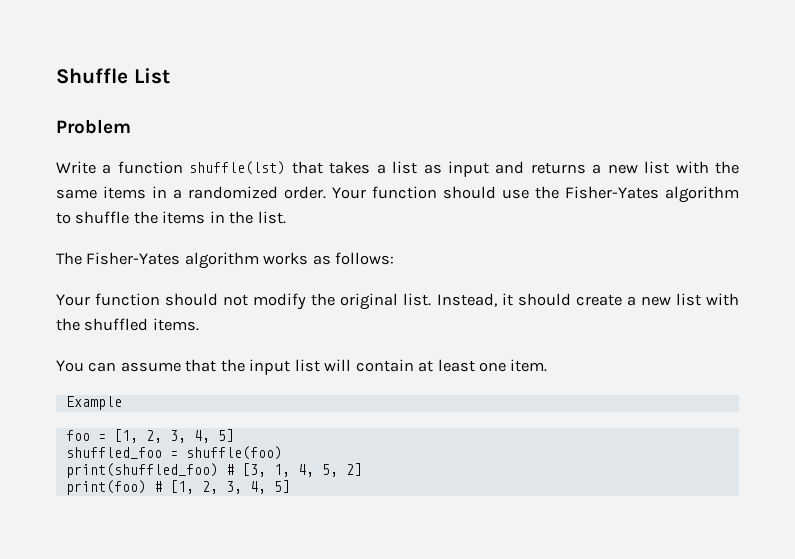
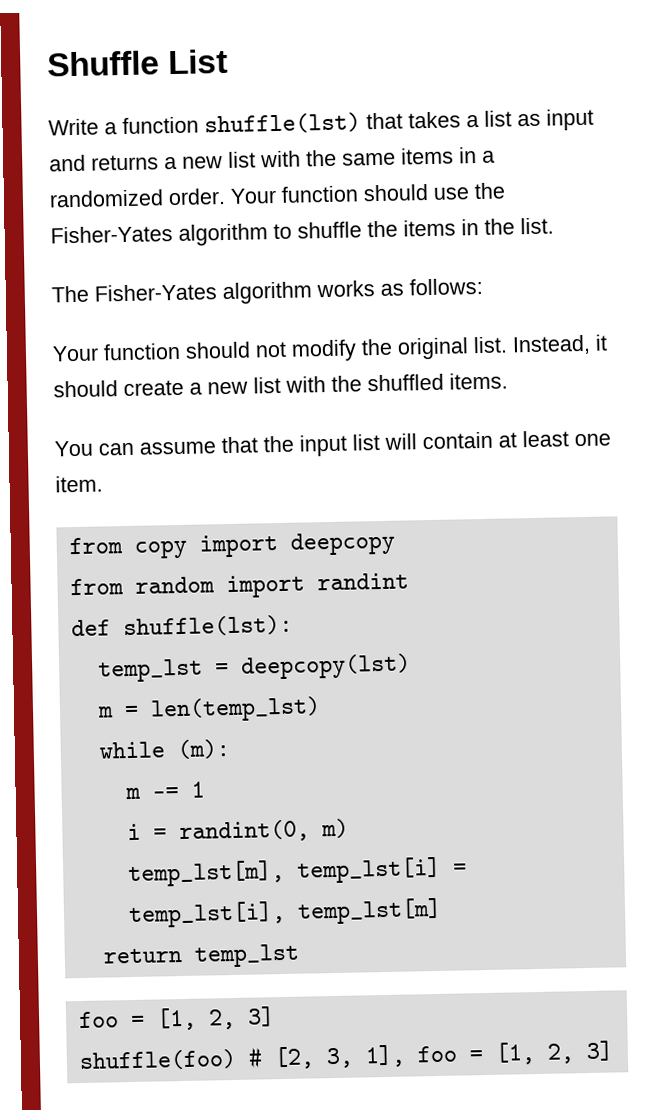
[56,119,131,134] // Problem -> (229, 61) none
[65,396,122,410] [65,429,234,443] [65,446,282,460] [65,463,362,478] [65,480,290,495] Example // foo = [1, 2, 3, 4, 5] // shuffled_foo = shuffle(foo) // print(shuffled_foo) # [3, 1, 4, 5, 2] // print(foo) # [1, 2, 3, 4, 5] -> [68,531,395,559] [69,572,409,599] [70,614,293,638] [97,653,411,683] [96,696,321,723] [98,739,230,760] [124,781,205,800] [126,818,349,844] [127,856,467,888] [127,897,442,929] [102,943,300,968] [77,1006,275,1031] [78,1040,614,1072] from copy import deepcopy // from random import randint // def shuffle(lst): // temp_lst = deepcopy(lst) // m = len(temp_lst) // while (m): // m -= 1 // i = randint(0, m) // temp_lst[m], temp_lst[i] = temp_lst[i], temp_lst[m] // return temp_lst // foo = [1, 2, 3] // shuffle(foo) # [2, 3, 1], foo = [1, 2, 3]

